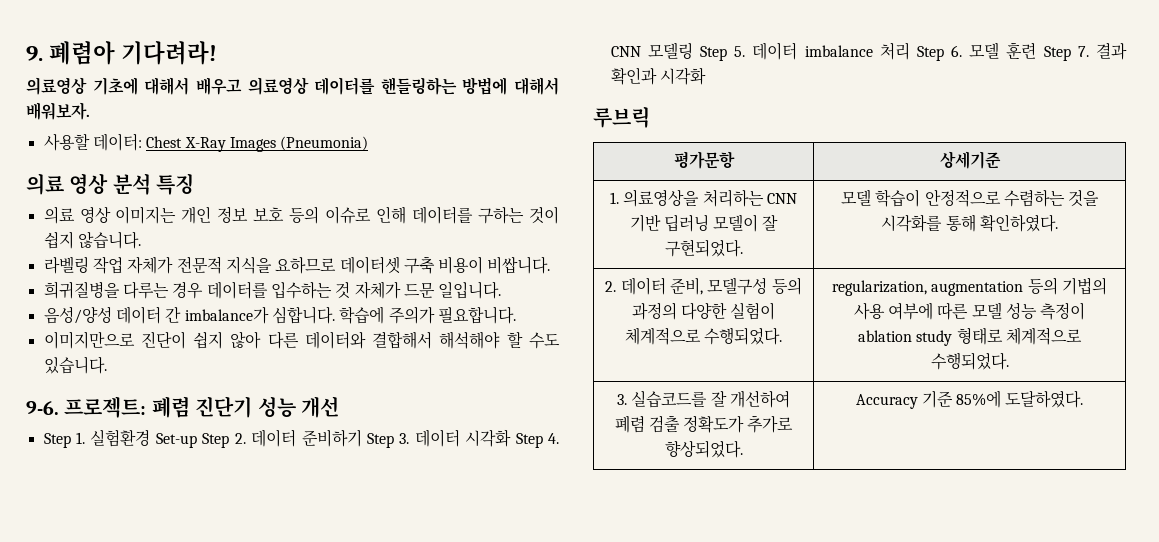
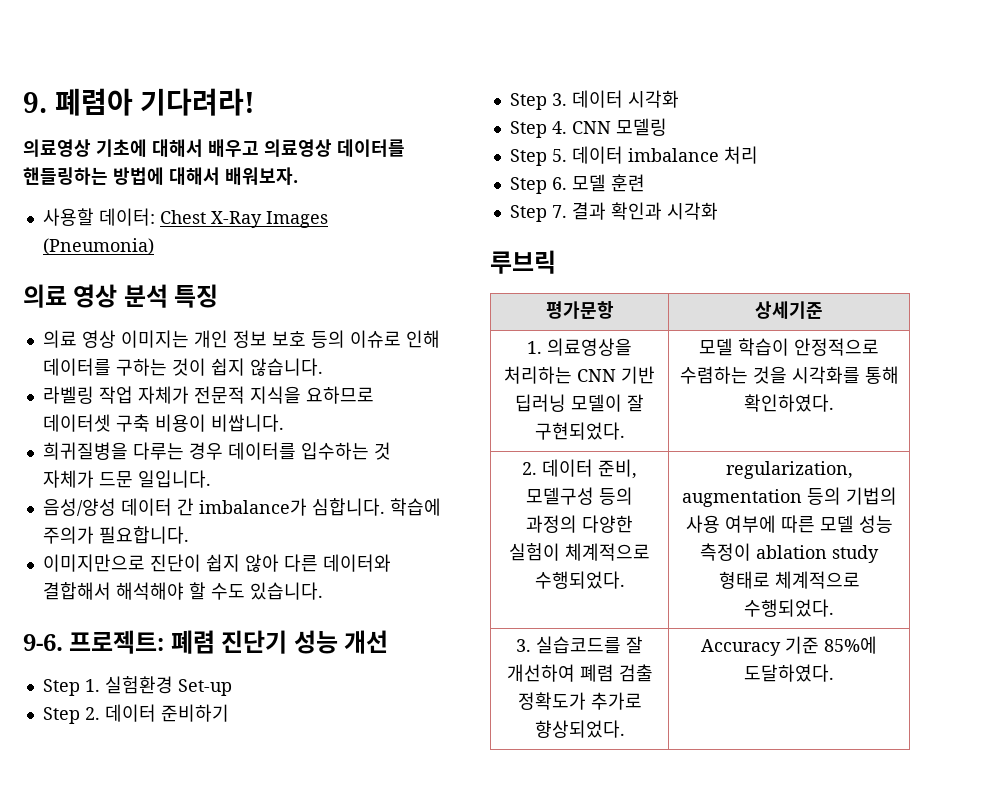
(197, 440) none -> (232, 687) //
(362, 438) none -> (229, 713) //
(512, 438) none -> (679, 99) //
(693, 50) none -> (667, 127) //
(910, 51) none -> (758, 155) //
(1037, 50) none -> (645, 183) //

